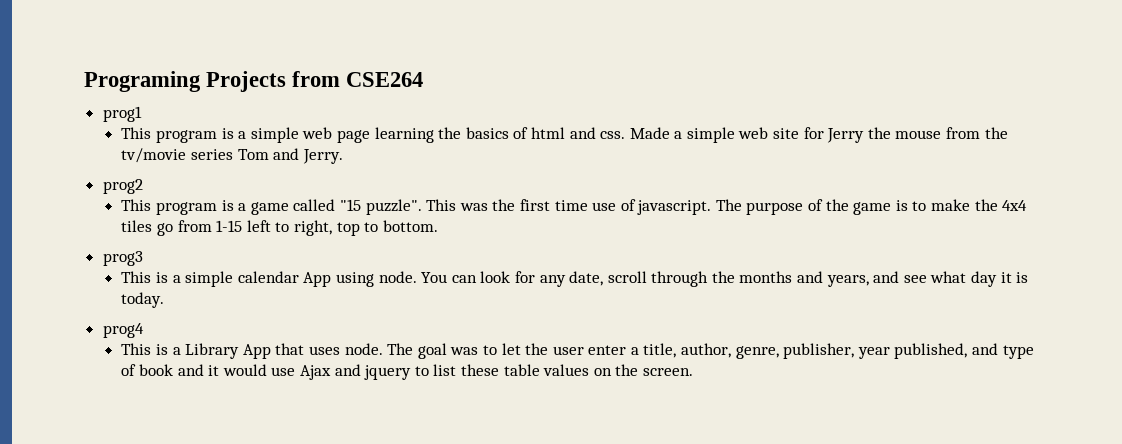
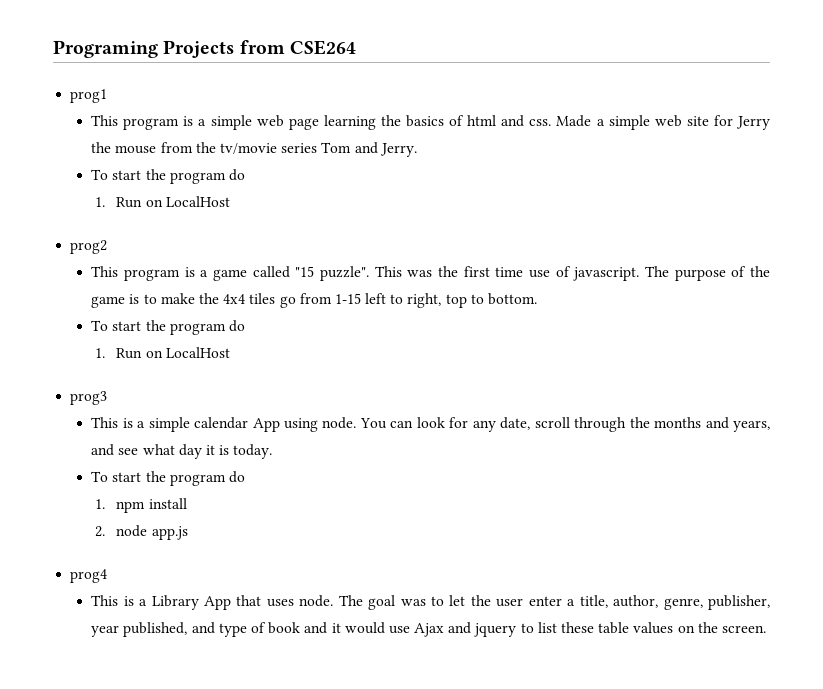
(343, 156) none -> [91,169,245,184] [95,196,230,208] // To start the program do // 1. Run on LocalHost
(438, 226) none -> [91,320,245,335] [95,347,230,359] // To start the program do // 1. Run on LocalHost
(165, 300) none -> [91,471,245,486] [95,498,187,513] [95,525,188,540] // To start the program do // 1. npm install // 2. node app.js

